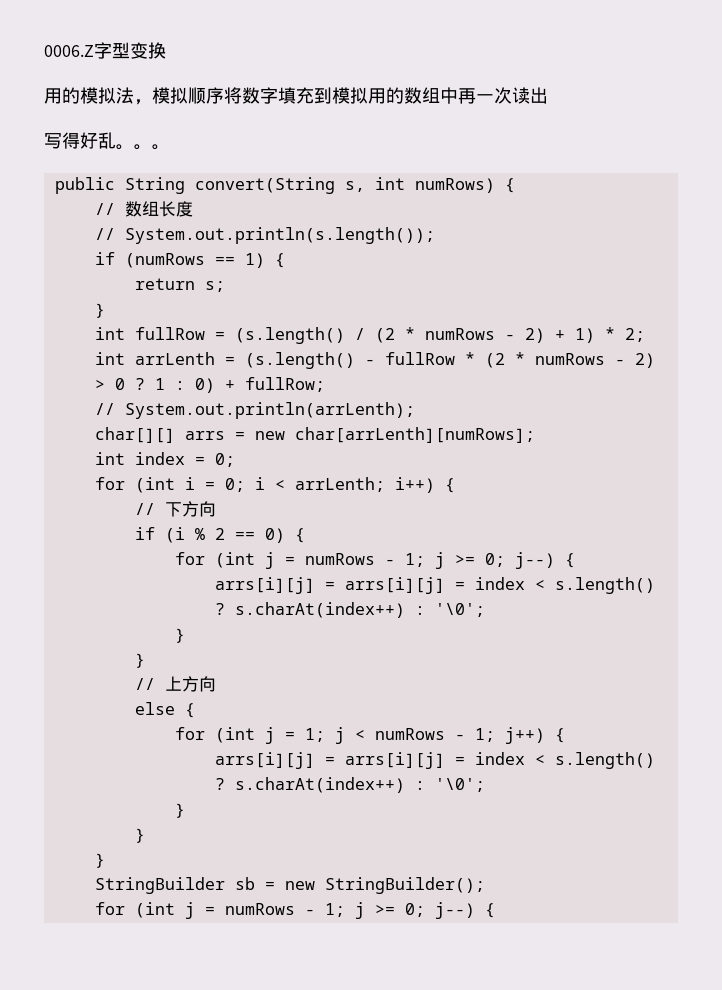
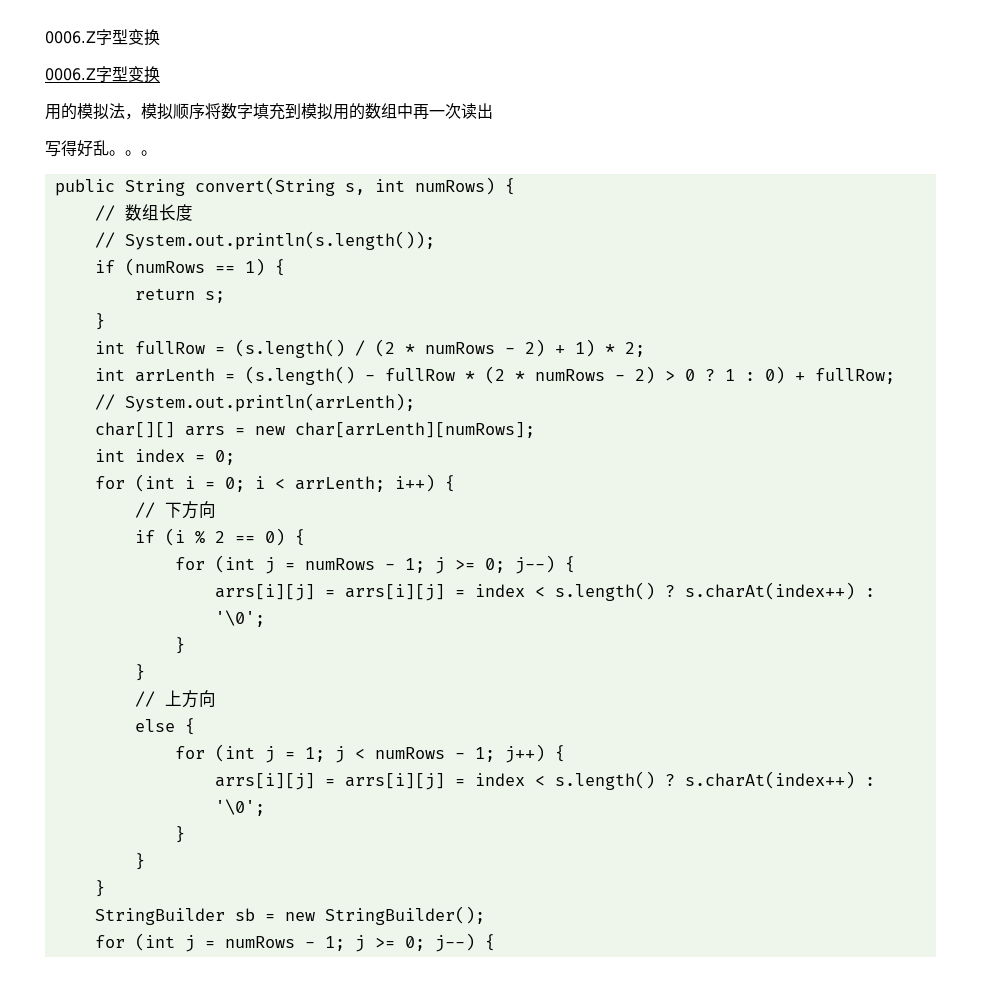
[44,42,166,59] 0006.Z字型变换 -> [45,29,160,46] [45,66,160,83] 0006.Z字型变换 // 0006.Z字型变换

